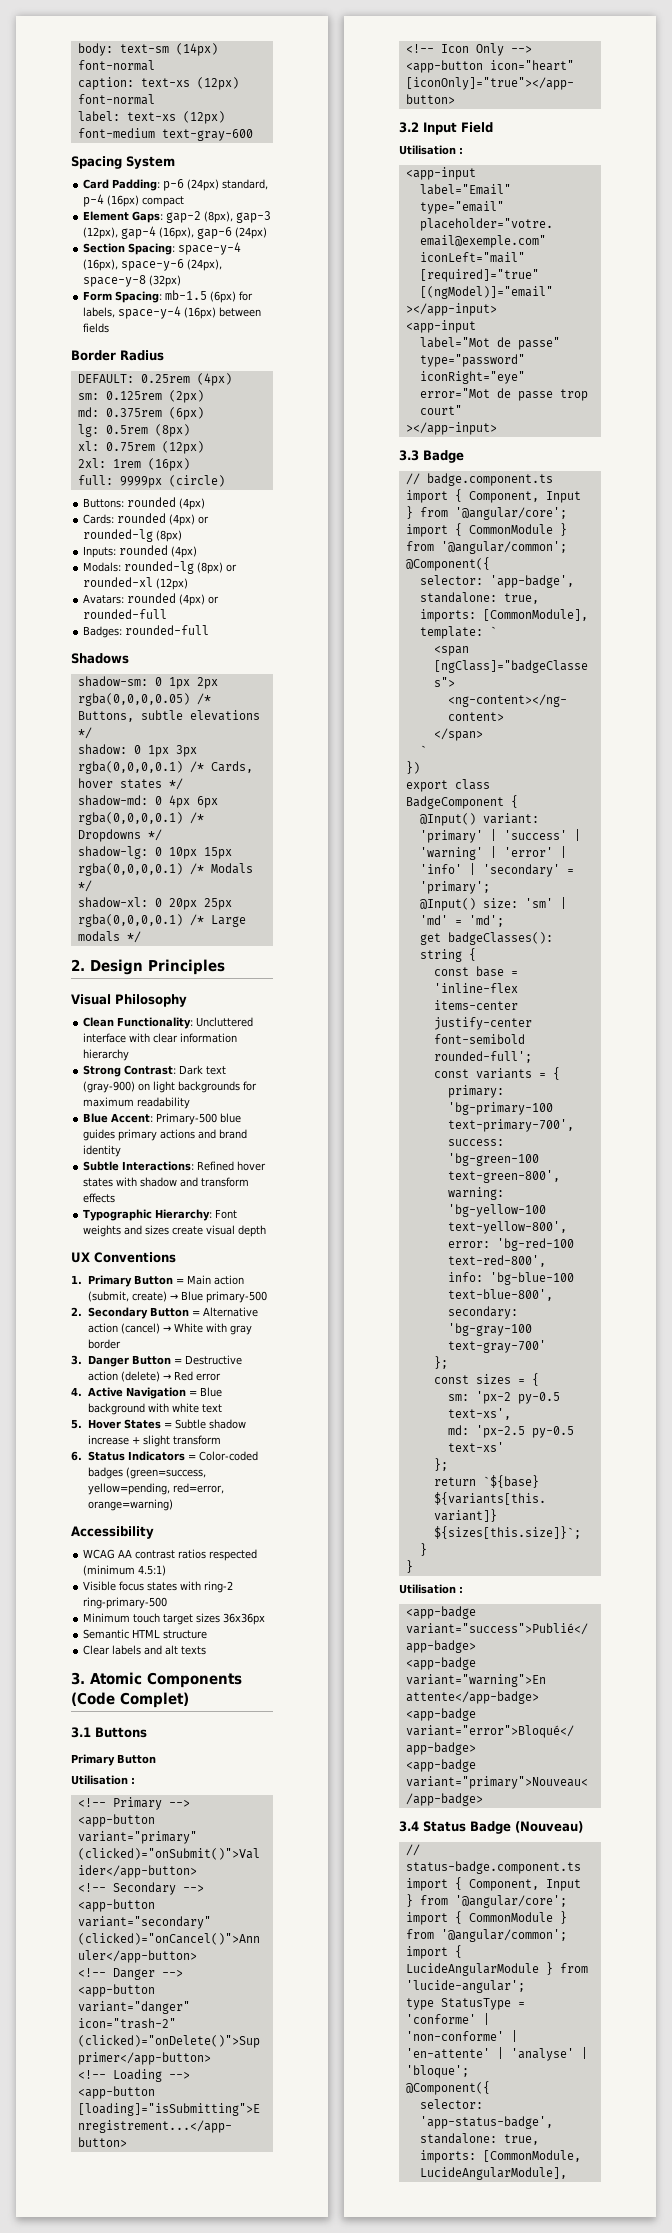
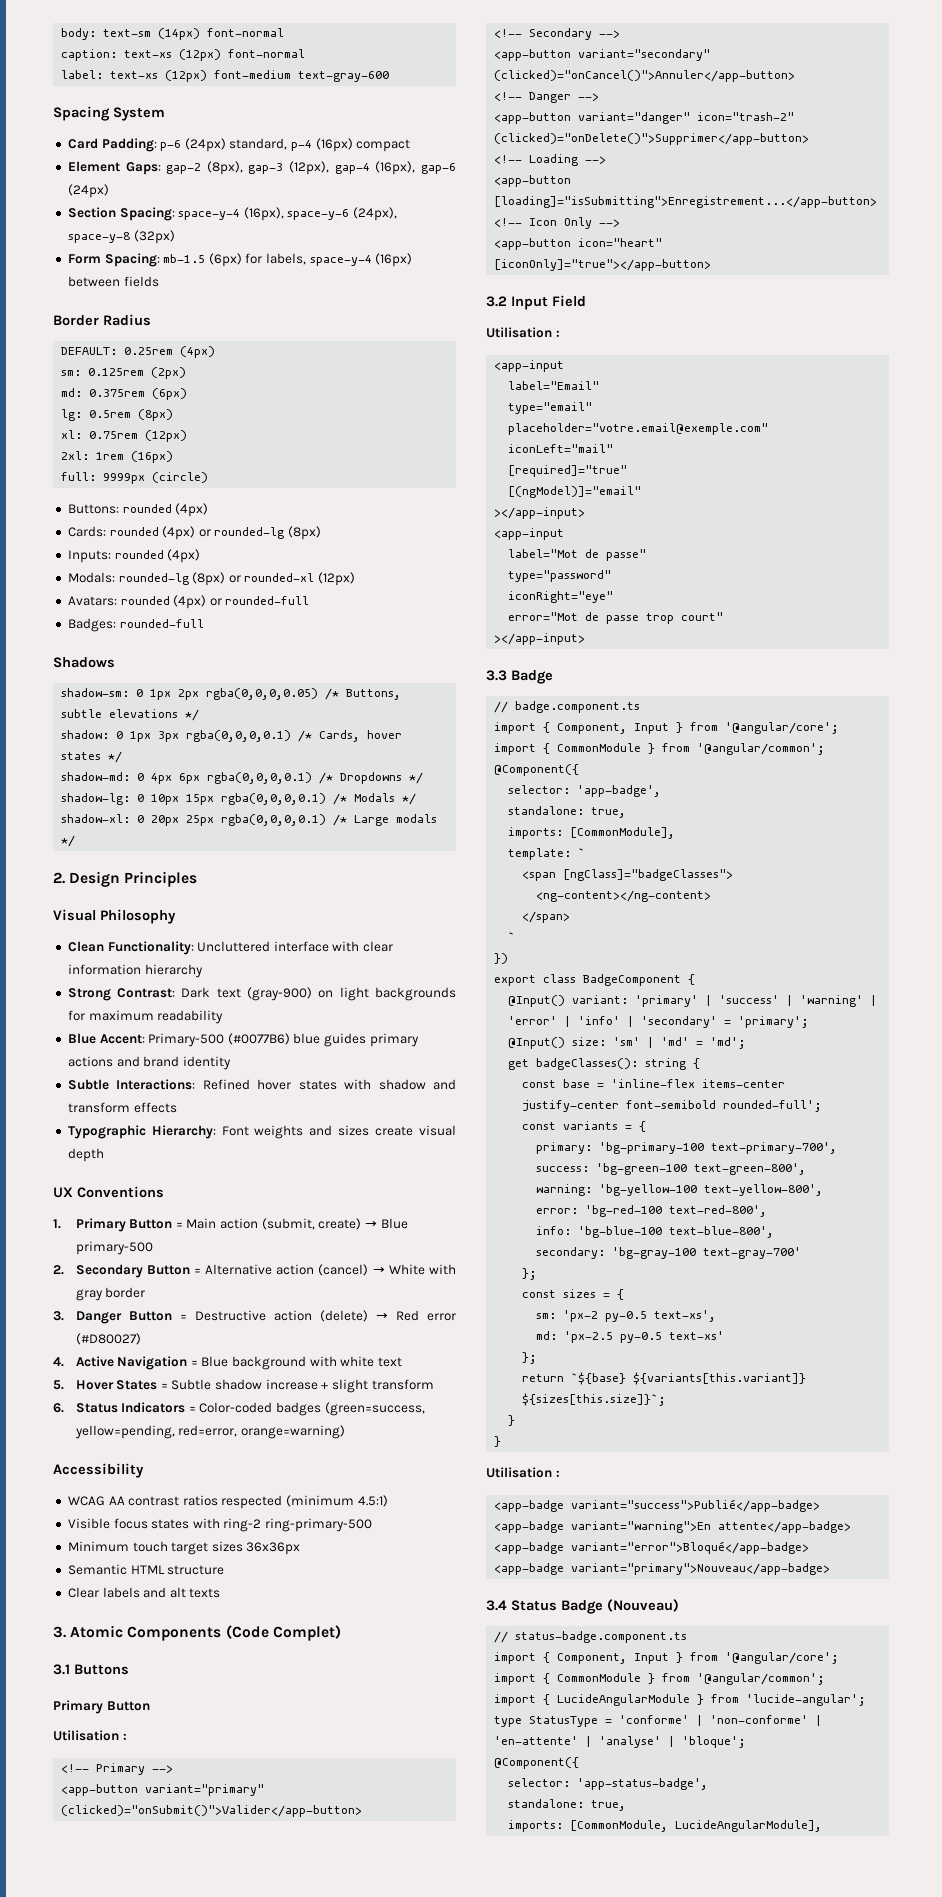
(218, 1119) none -> [227,1033,290,1045] (#0077B6)
(221, 1377) none -> [75,1333,141,1345] (#D80027)

